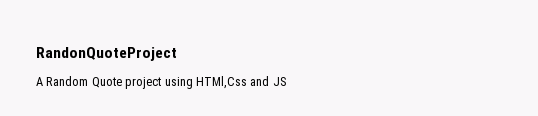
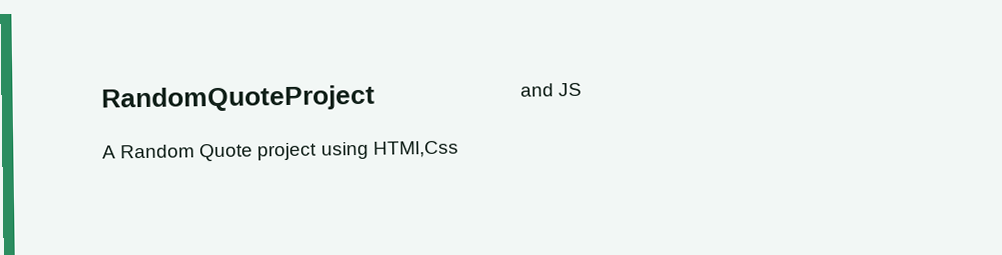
[36,47,177,61] RandonQuoteProject -> [101,84,375,113] RandomQuoteProject

